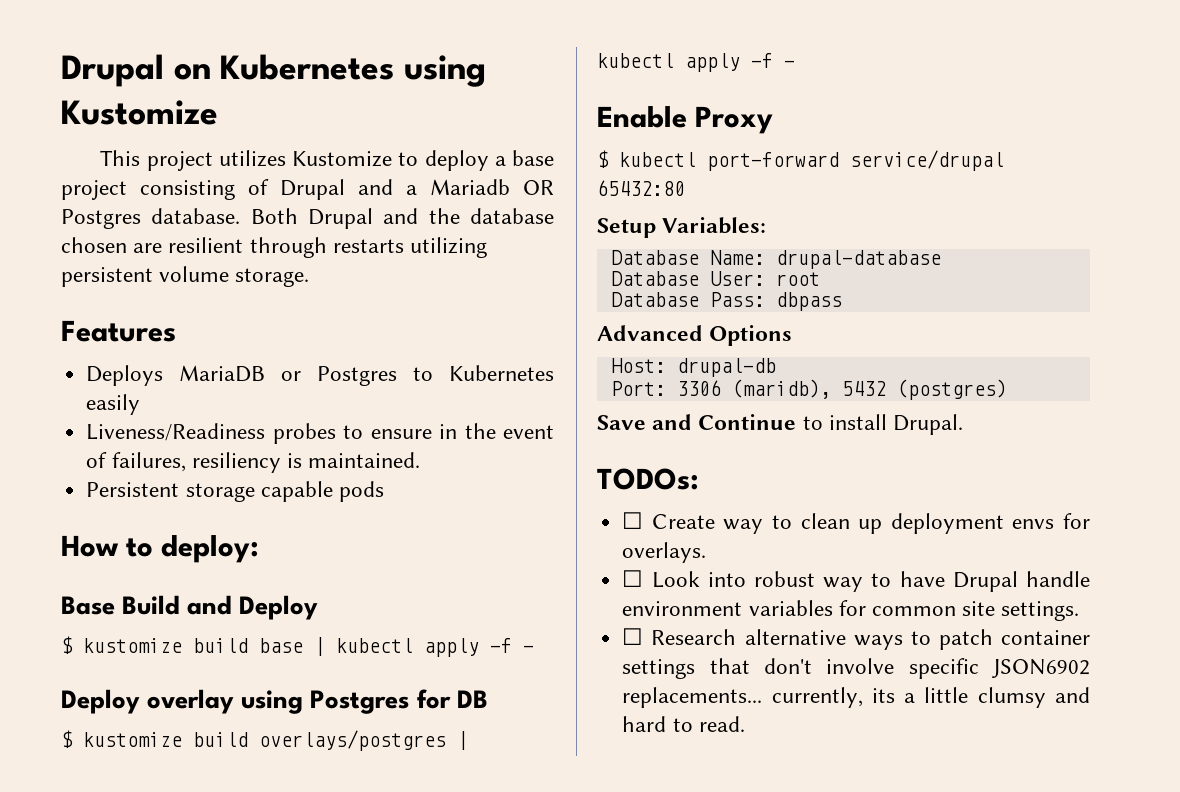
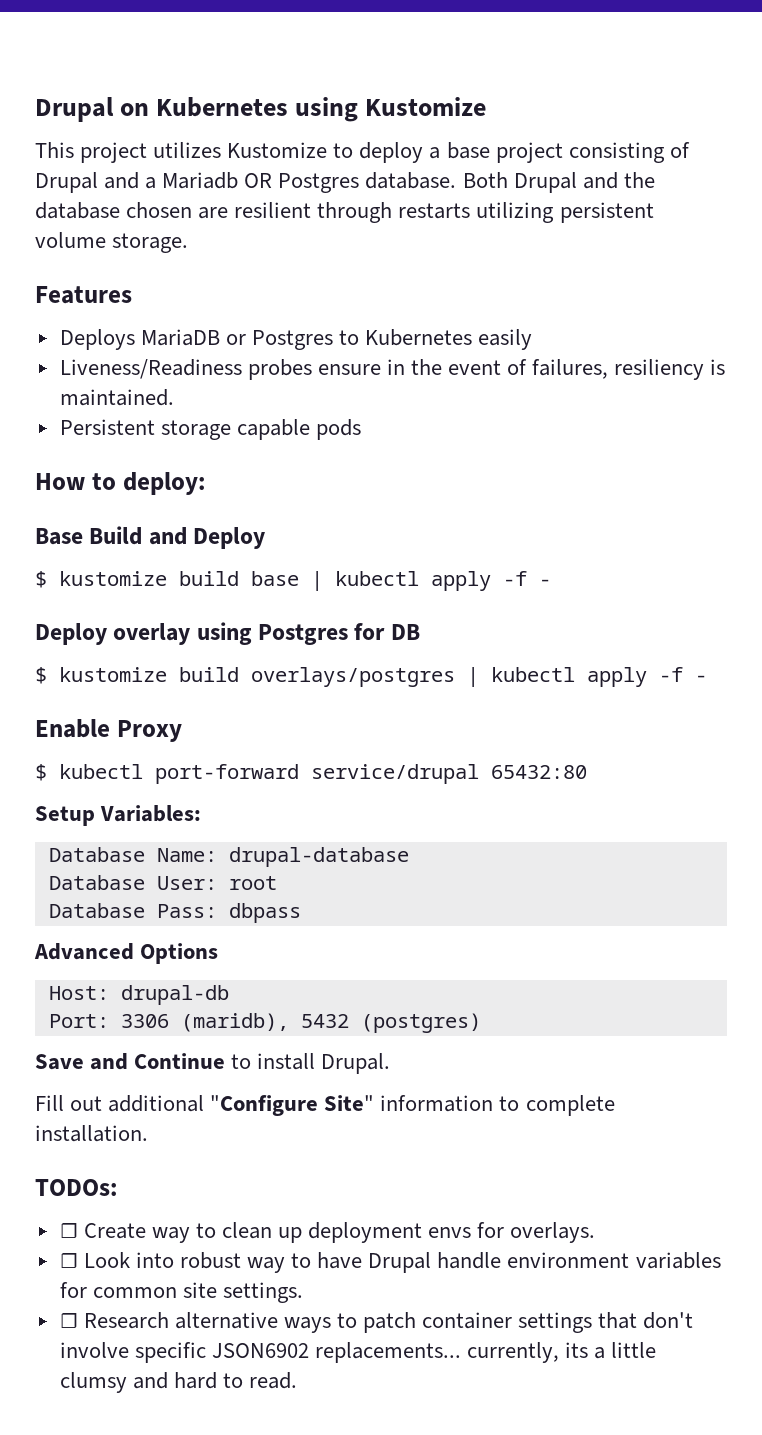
[343,425,364,439] to -> (312, 369) none
(964, 424) none -> [35,1095,615,1116] [35,1125,148,1142] // Fill out additional "Configure Site" information to complete installation.

